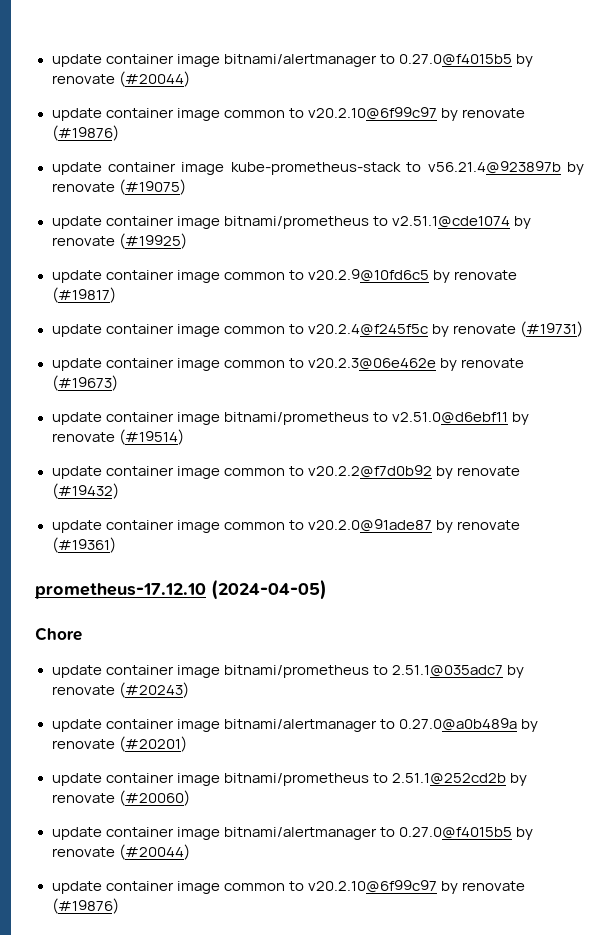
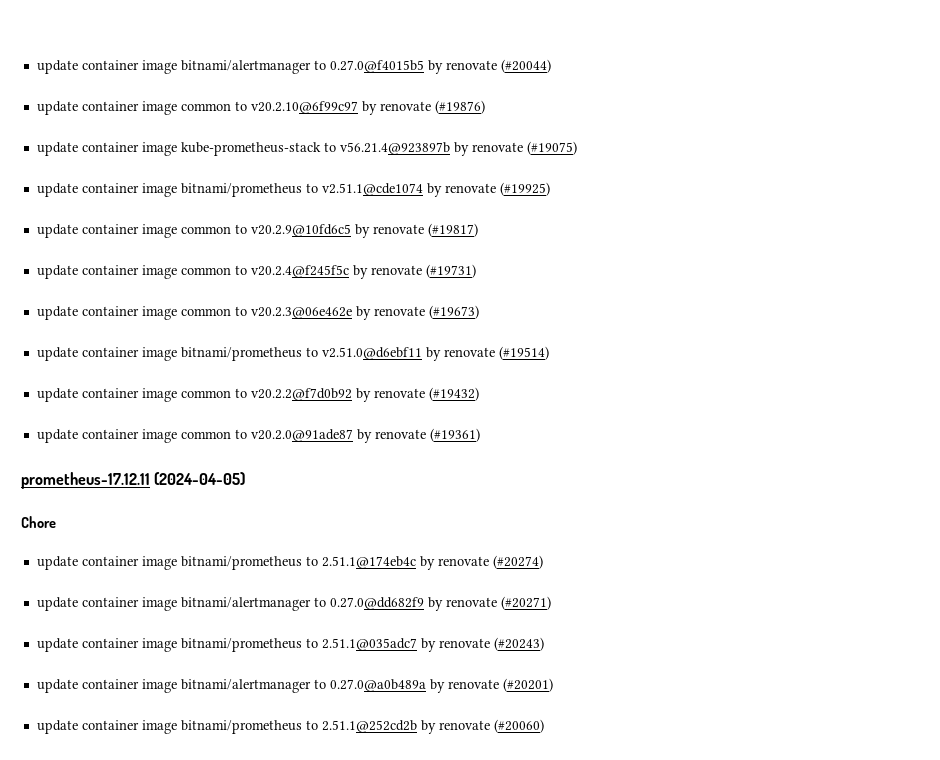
[35,583,206,599] prometheus-17.12.10 -> [21,472,150,489] prometheus-17.12.11
(82, 634) none -> [36,555,543,570] [36,596,551,611] // update container image bitnami/prometheus to 2.51.1@174eb4c by renovate (#20274) // update container image bitnami/alertmanager to 0.27.0@dd682f9 by renovate (#20271)
[51,827,533,840] [51,844,190,860] [51,880,525,894] [51,898,119,914] // update container image bitnami/alertmanager to 0.27.0@f4015b5 by renovate (#20044) // update container image common to v20.2.10@6f99c97 by renovate (#19876) -> (544, 726) none

